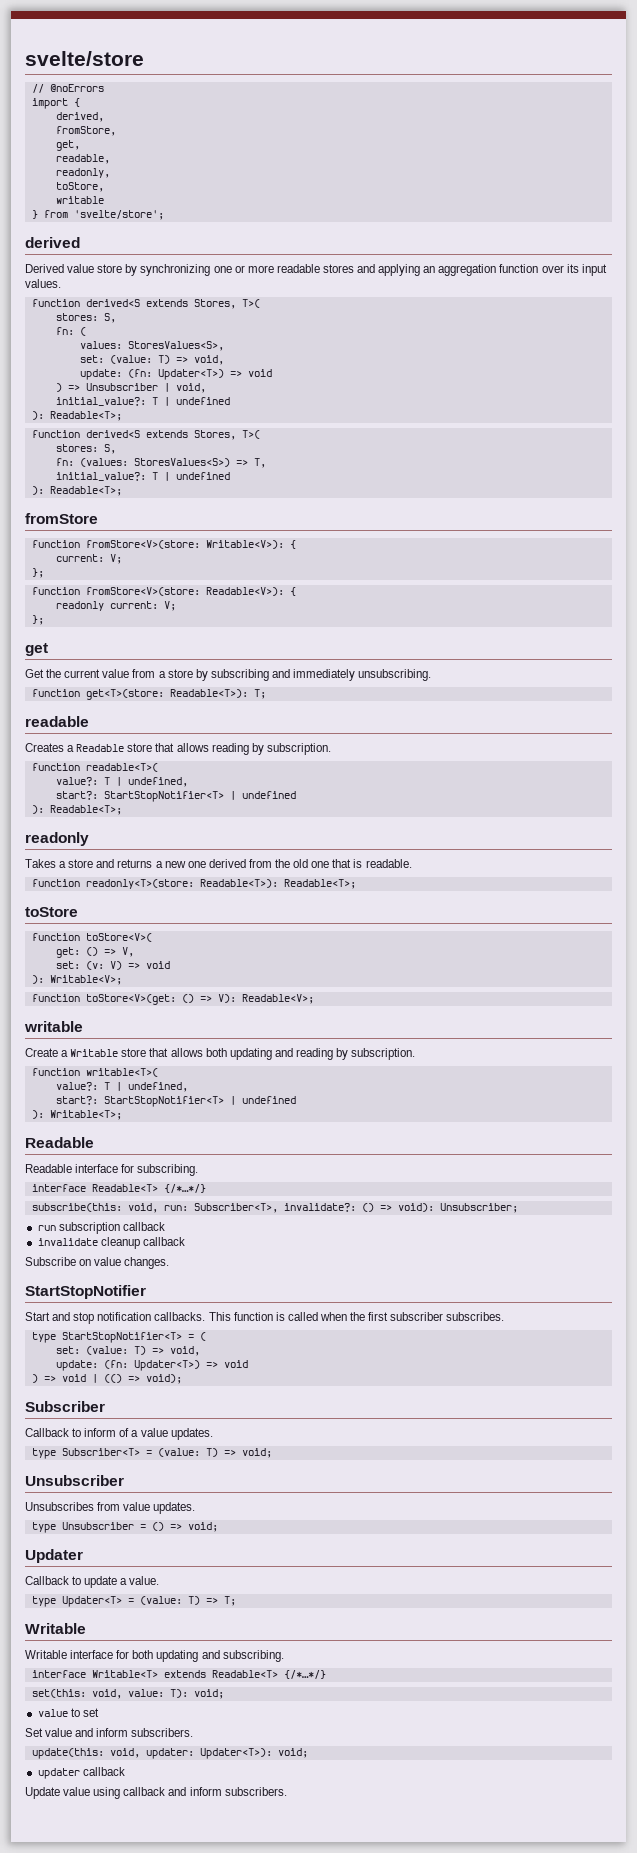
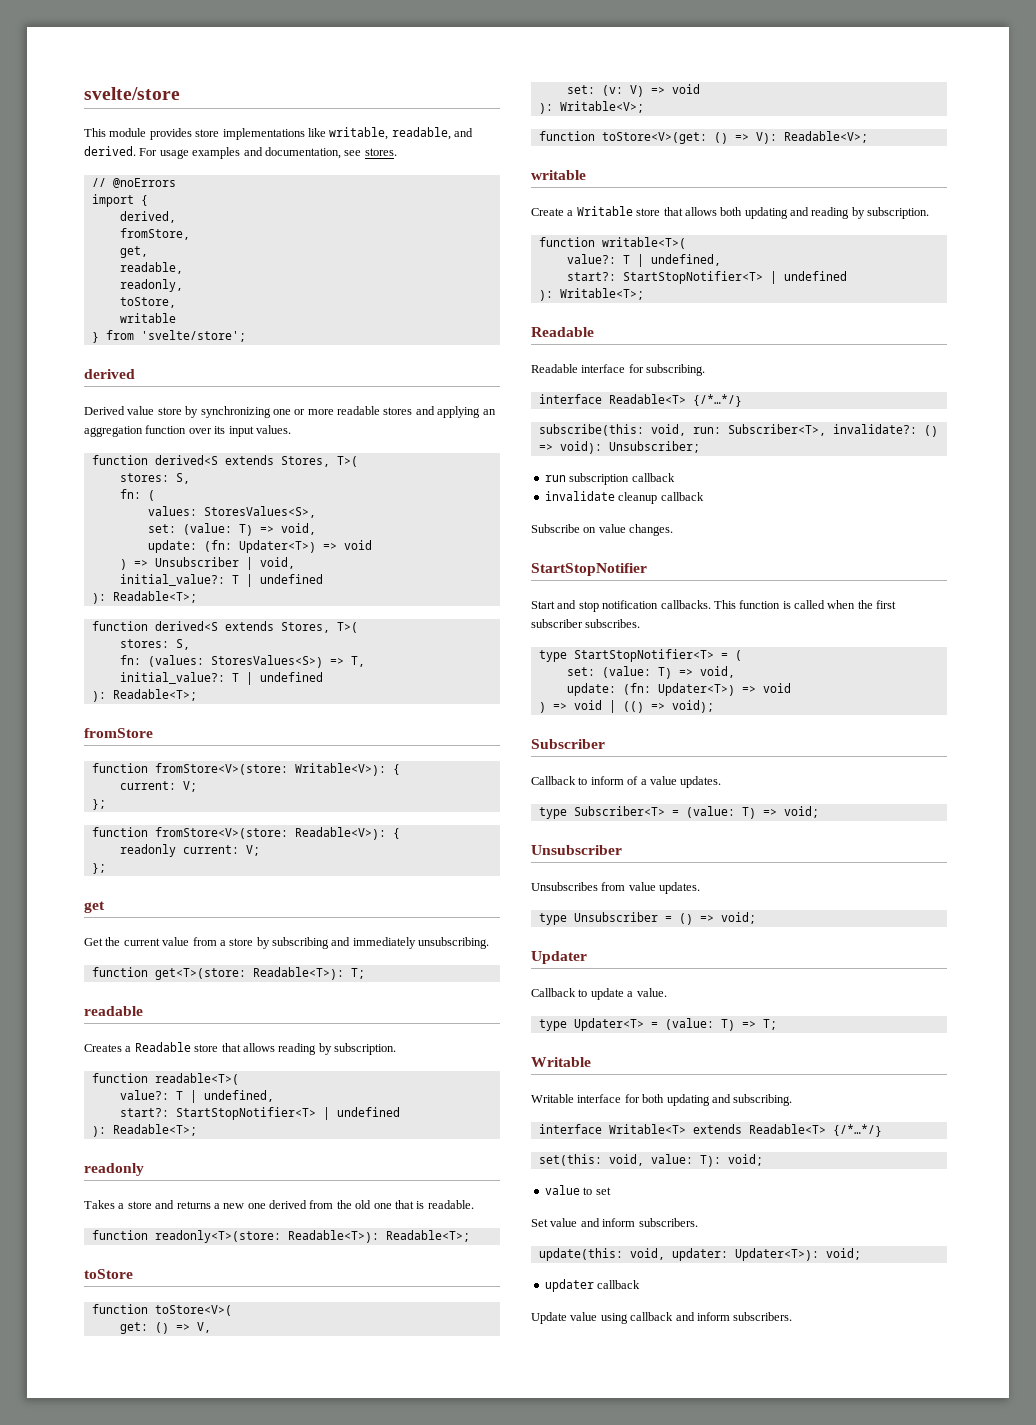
(144, 58) none -> [84,127,473,140] [84,146,397,159] // This module provides store implementations like writable, readable, and derived. For usage examples and documentation, see stores.

